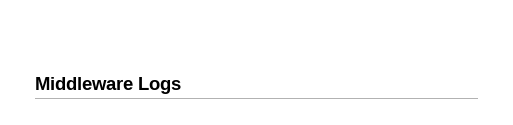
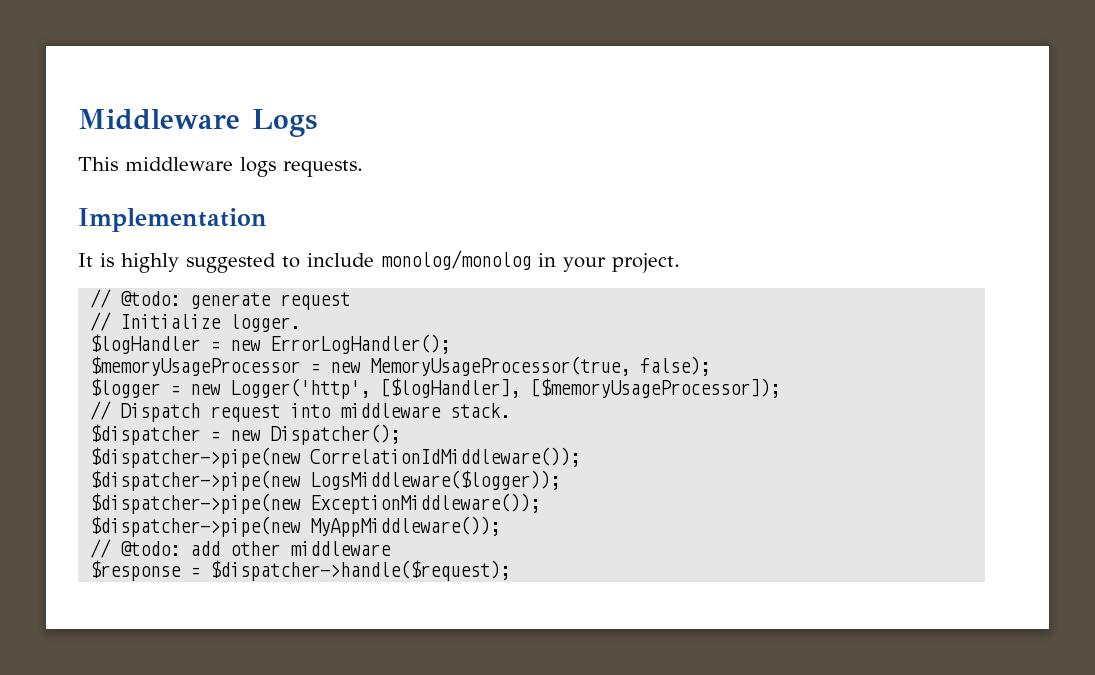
(181, 85) none -> [78,157,363,177] [78,208,267,232] [78,250,680,273] [90,289,351,310] [90,312,301,332] [90,334,451,354] [90,356,711,376] [90,378,781,399] [90,401,511,422] [90,424,401,445] [90,447,581,468] [90,470,561,491] [90,493,541,514] [90,516,501,537] [90,539,392,558] [90,560,511,581] // This middleware logs requests. // Implementation // It is highly suggested to include monolog/monolog in your project. // // @todo: generate request // // Initialize logger. // $logHandler = new ErrorLogHandler(); // $memoryUsageProcessor = new MemoryUsageProcessor(true, false); // $logger = new Logger('http', [$logHandler], [$memoryUsageProcessor]); // // Dispatch request into middleware stack. // $dispatcher = new Dispatcher(); // $dispatcher->pipe(new CorrelationIdMiddleware()); // $dispatcher->pipe(new LogsMiddleware($logger)); // $dispatcher->pipe(new ExceptionMiddleware()); // $dispatcher->pipe(new MyAppMiddleware()); // // @todo: add other middleware // $response = $dispatcher->handle($request);

